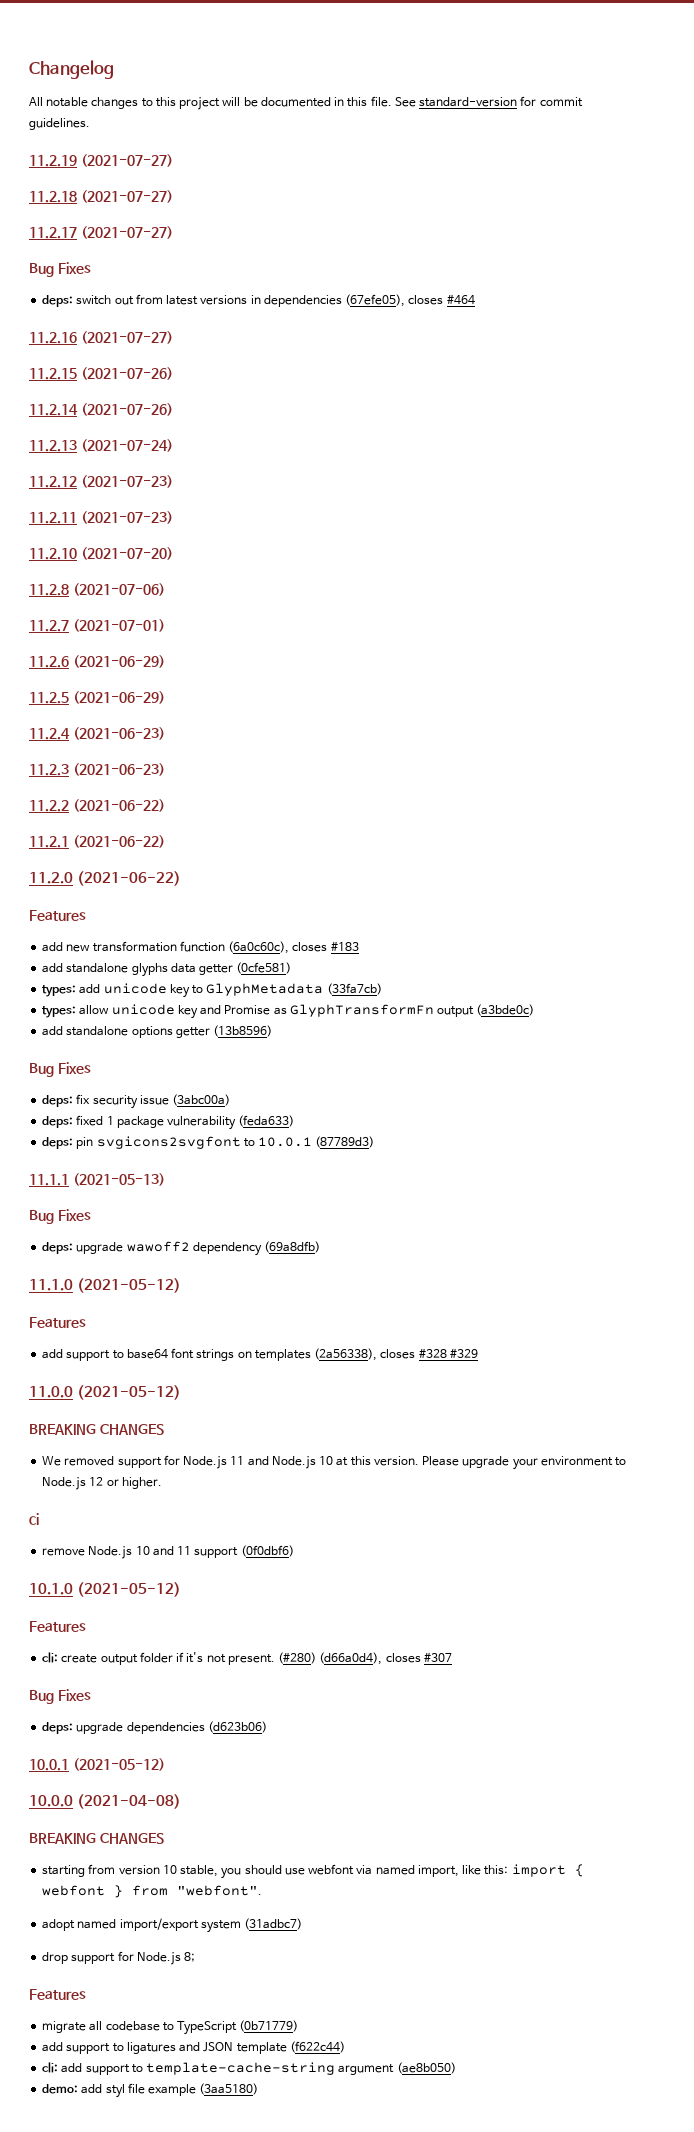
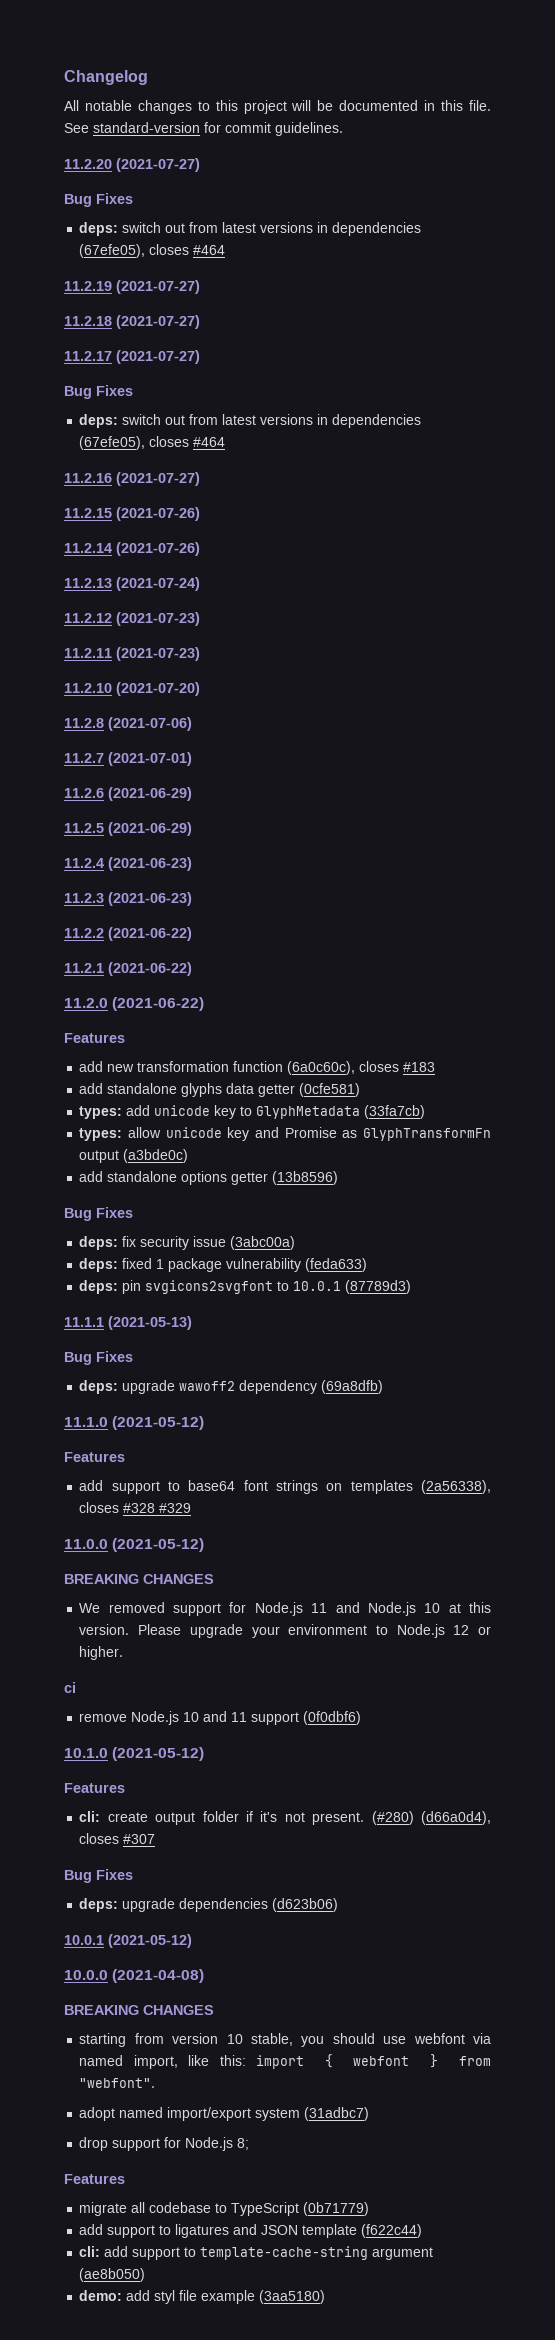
(90, 124) none -> [64,158,200,172] [64,193,133,207] [79,222,422,236] [79,244,226,258] // 11.2.20 (2021-07-27) // Bug Fixes // deps: switch out from latest versions in dependencies (67efe05), closes #464

